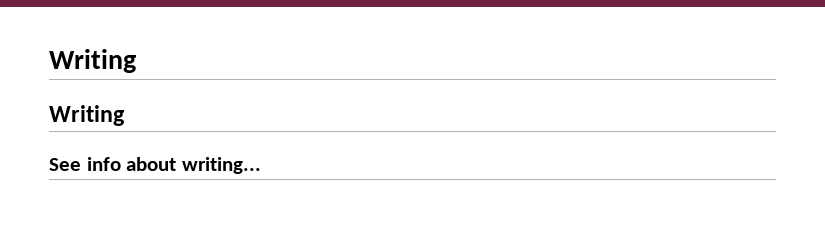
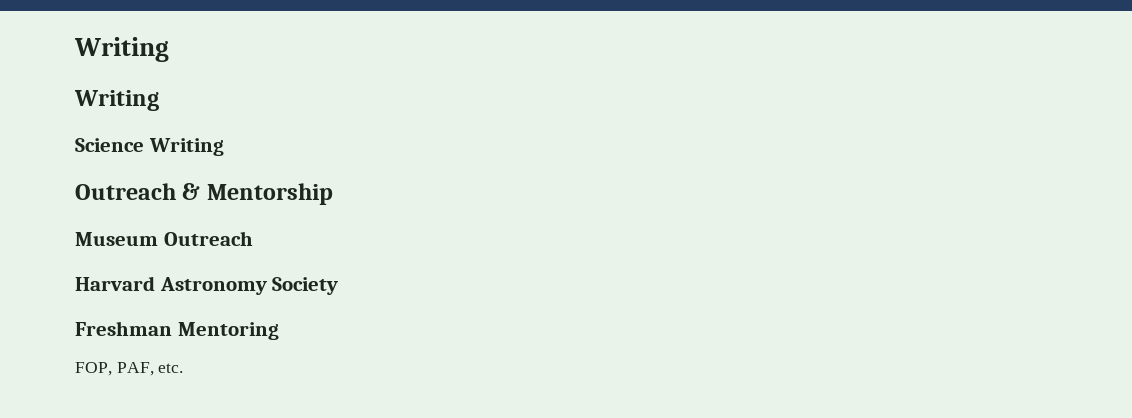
[49,157,262,174] See info about writing... -> [75,138,224,156] [75,183,333,205] [75,231,253,246] [75,276,339,295] [75,321,279,340] [75,362,184,376] Science Writing // Outreach & Mentorship // Museum Outreach // Harvard Astronomy Society // Freshman Mentoring // FOP, PAF, etc.

